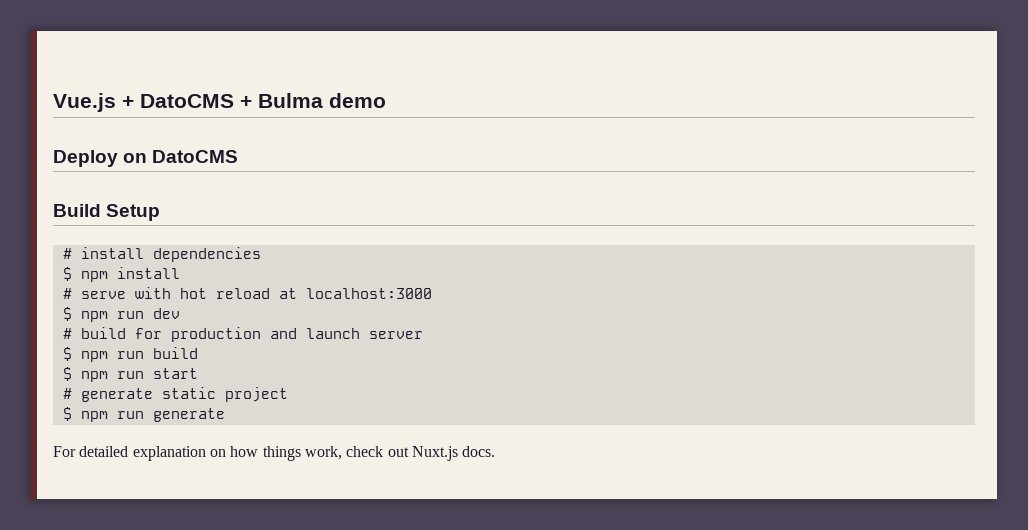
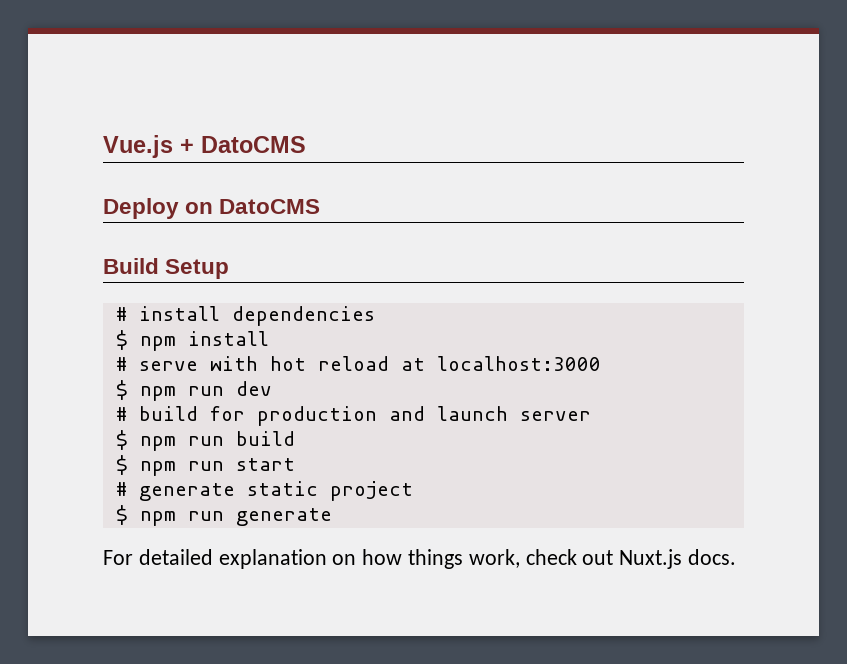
[240,93,386,108] + Bulma demo -> (306, 144) none

